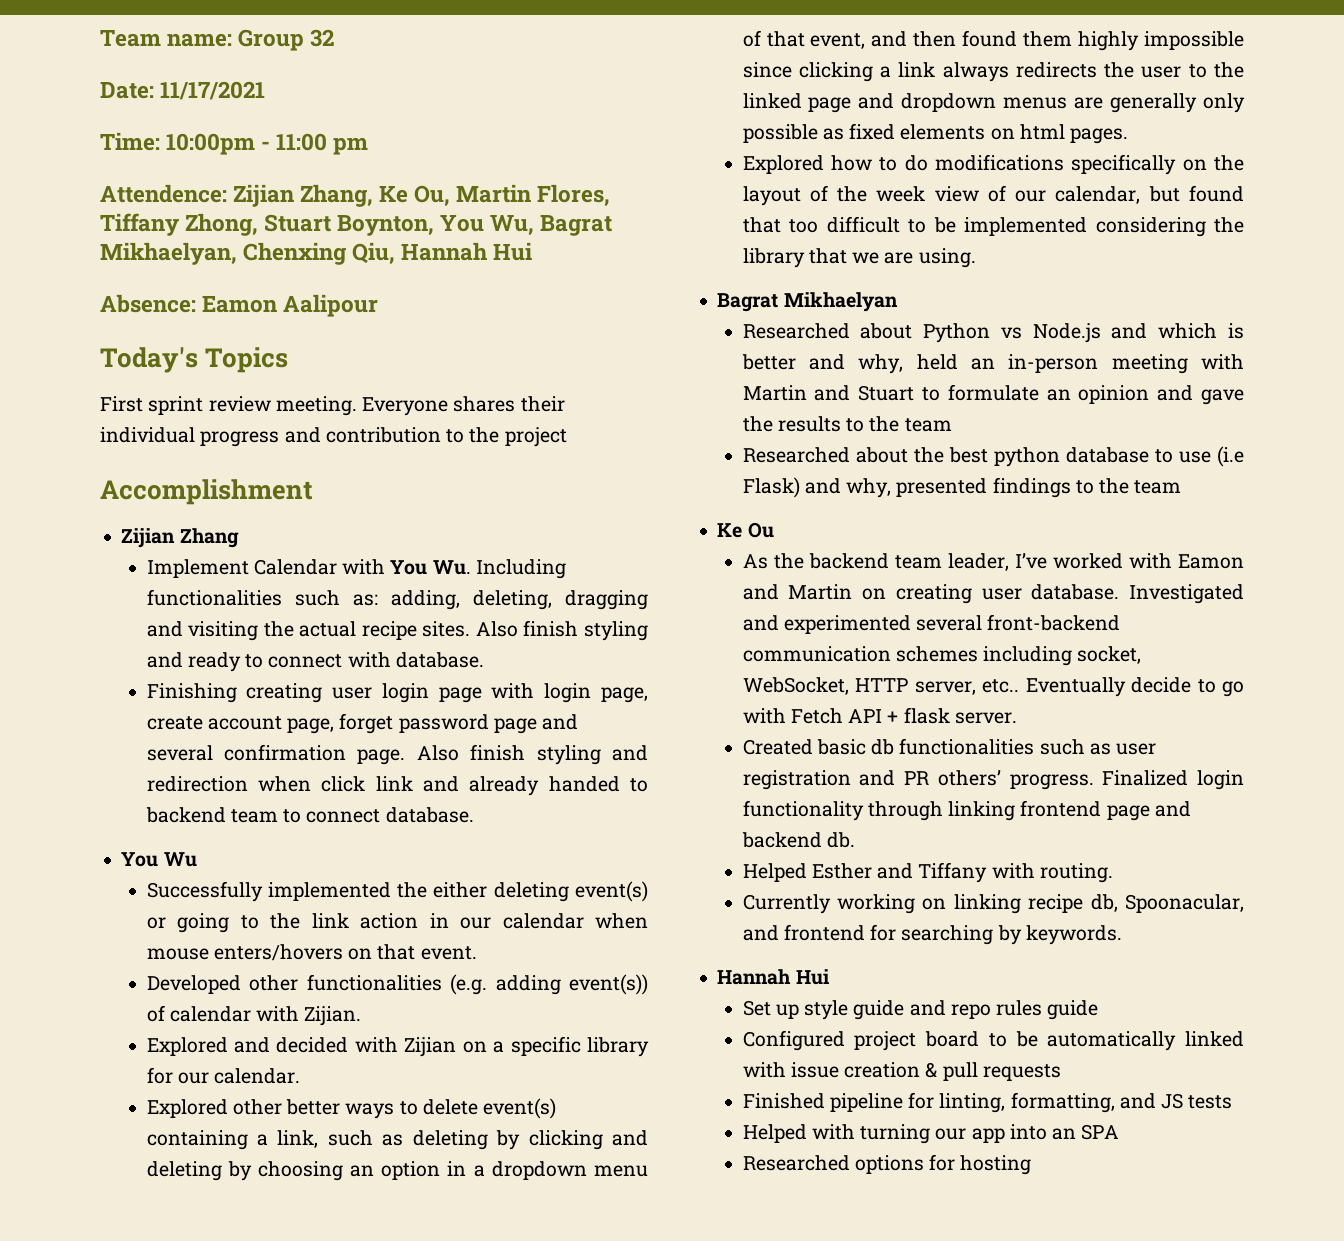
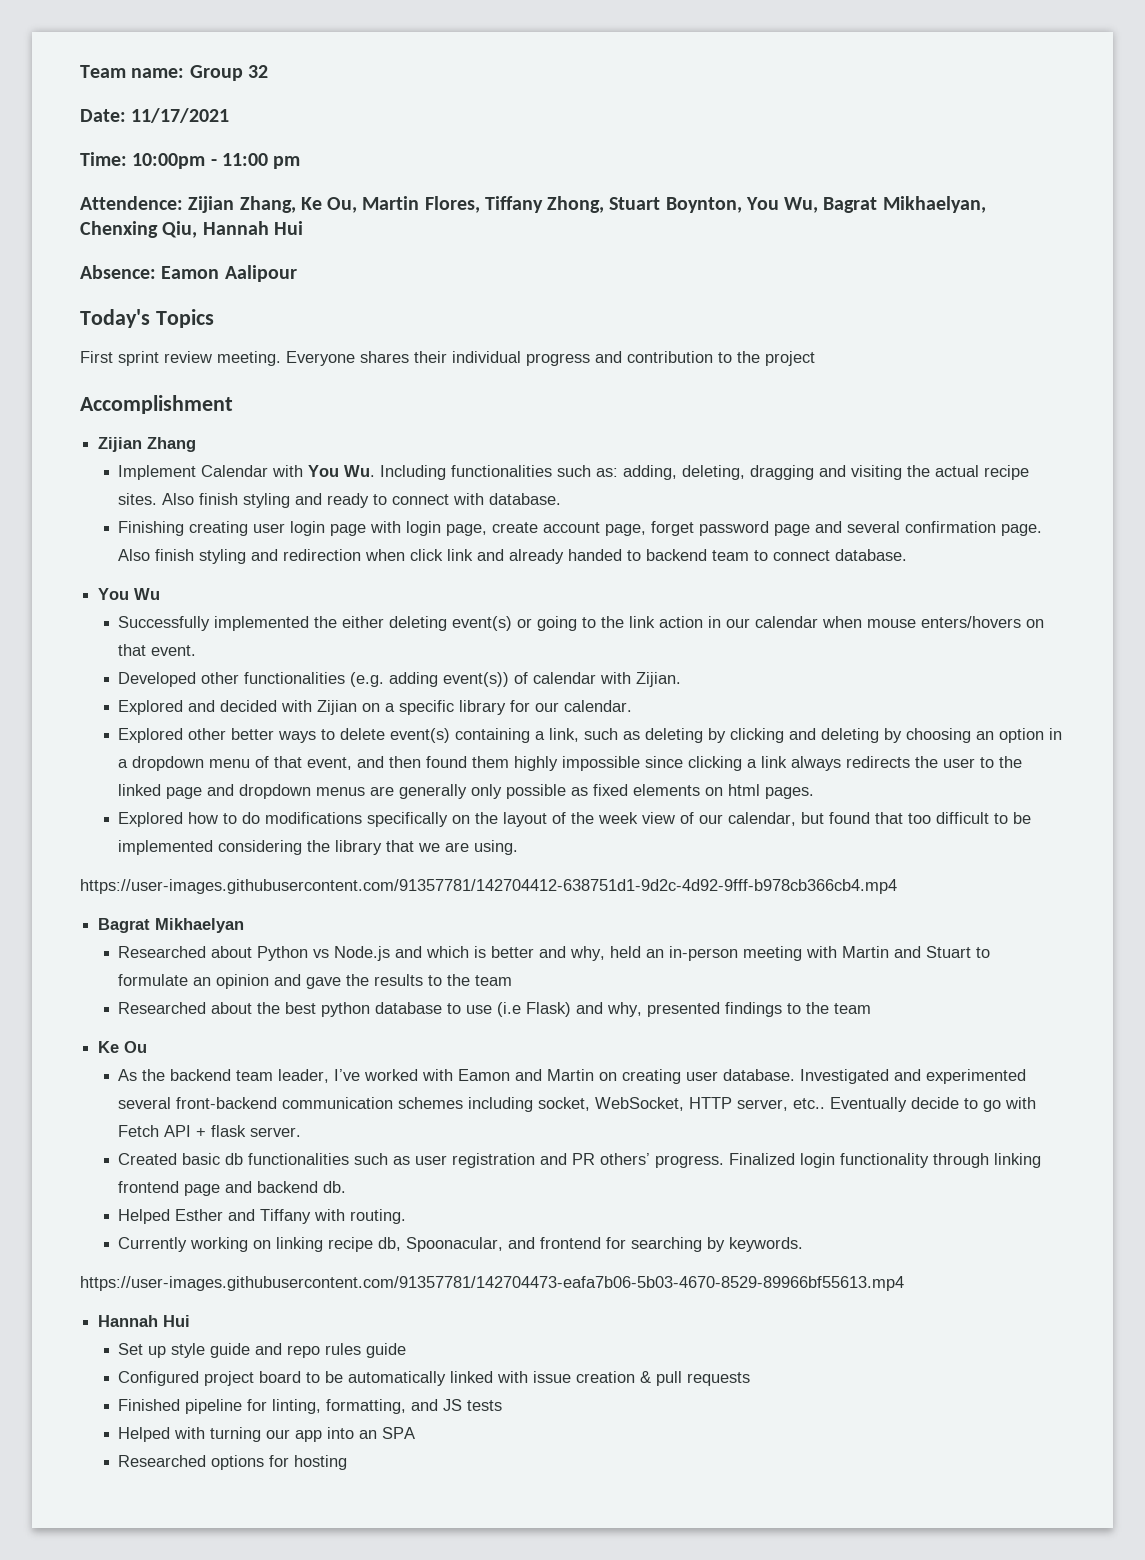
(976, 258) none -> [80,879,897,894] // https://user-images.githubusercontent.com/91357781/142704412-638751d1-9d2c-4d92-9fff-b978cb366cb4.mp4
(1122, 935) none -> [80,1276,904,1291] // https://user-images.githubusercontent.com/91357781/142704473-eafa7b06-5b03-4670-8529-89966bf55613.mp4

